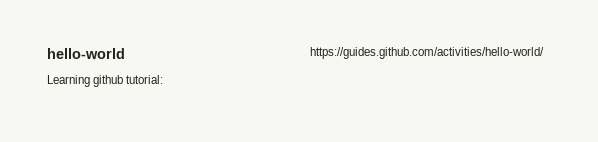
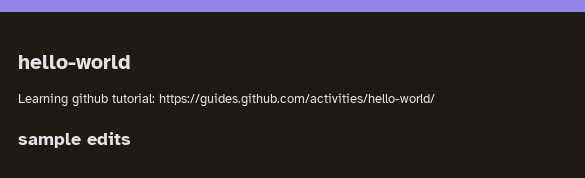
(544, 53) none -> [18,132,131,148] // sample edits

